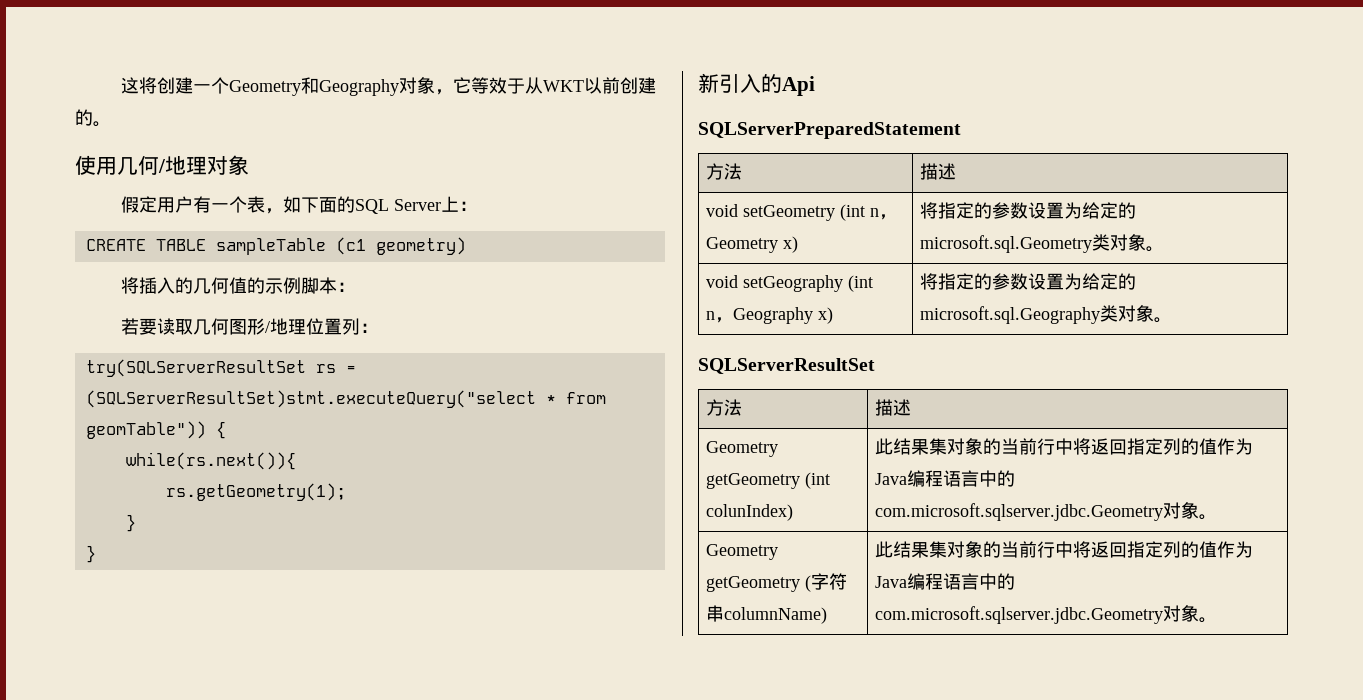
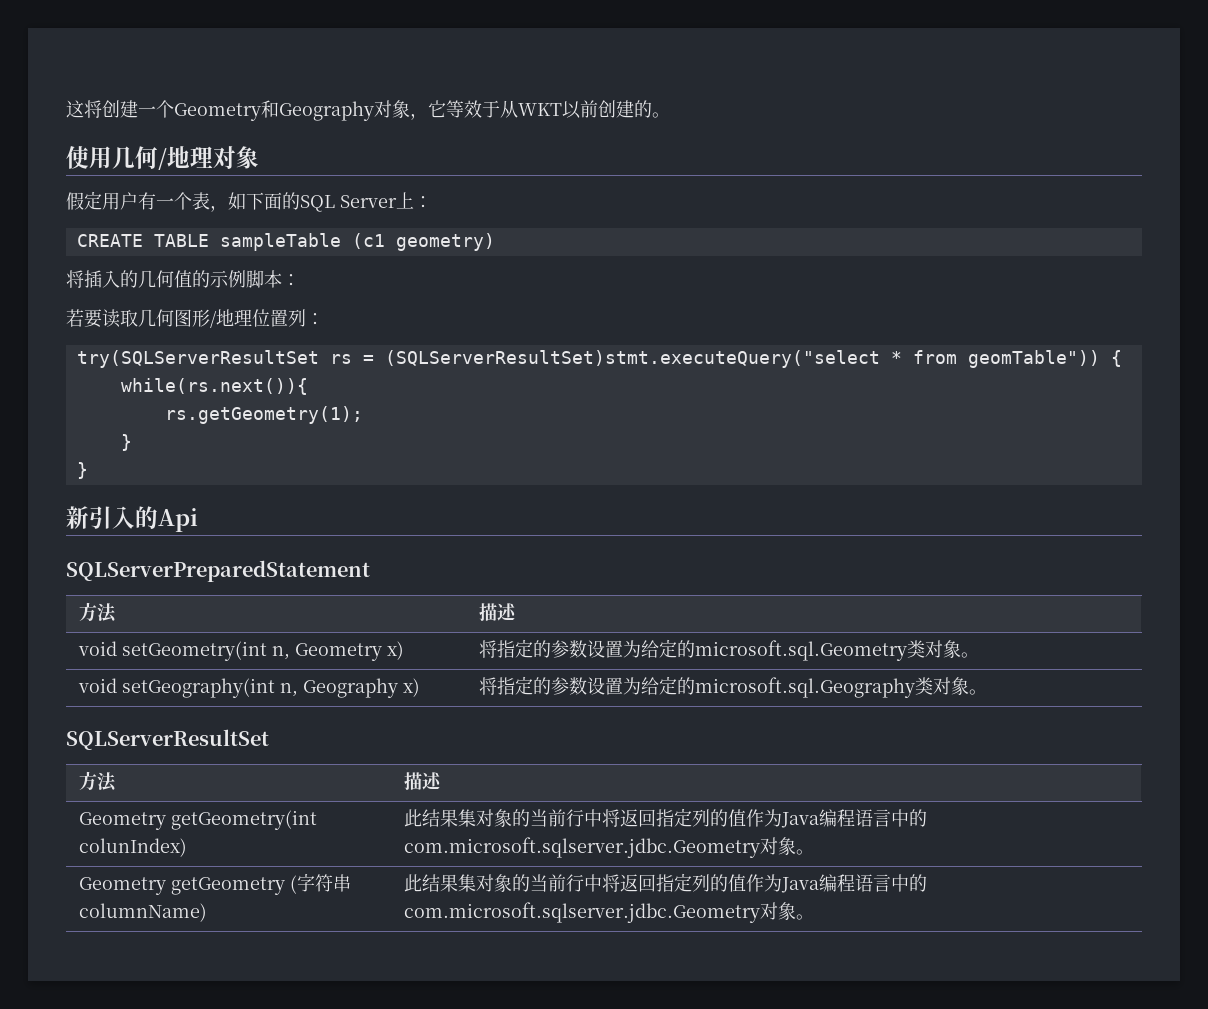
[743,204,898,221] setGeometry (int n， -> [121,641,290,661] setGeometry(int n,
[743,275,874,292] [706,311,734,323] setGeography (int n， -> [121,678,298,698] setGeography(int n,
[706,472,831,489] getGeometry (int -> [170,810,317,830] getGeometry(int

